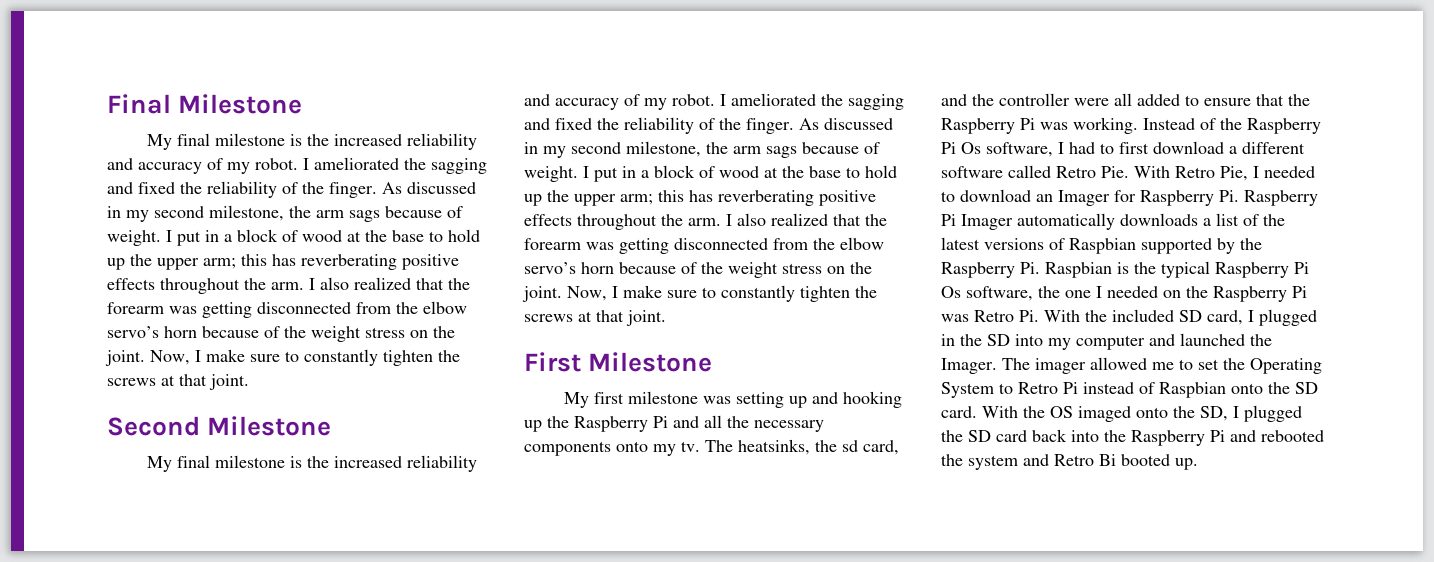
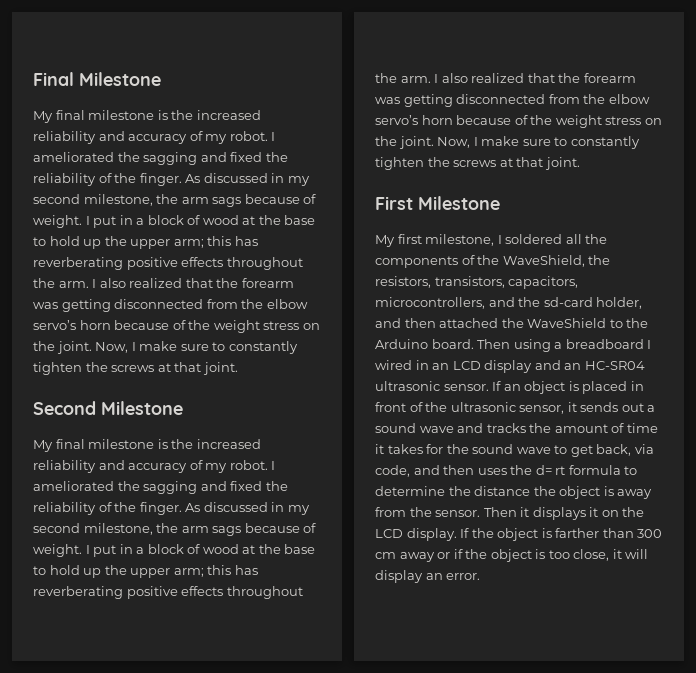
[627,391,902,408] [524,415,824,432] [524,439,899,456] [941,93,1310,106] [941,117,1321,134] [941,141,1305,157] [941,165,1315,181] [941,189,1318,206] [941,213,1285,230] [941,237,1262,254] [941,261,1309,278] [941,286,1307,302] [941,309,1317,326] [941,333,1272,350] [941,357,1322,374] [941,382,1318,398] [941,405,1302,422] [941,429,1324,446] [941,454,1198,470] milestone was setting up and hooking up the Raspberry Pi and all the necessary components onto my tv. The heatsinks, the sd card, and the controller were all added to ensure that the Raspberry Pi was working. Instead of the Raspberry Pi Os software, I had to first download a different software called Retro Pie. With Retro Pie, I needed to download an Imager for Raspberry Pi. Raspberry Pi Imager automatically downloads a list of the latest versions of Raspbian supported by the Raspberry Pi. Raspbian is the typical Raspberry Pi Os software, the one I needed on the Raspberry Pi was Retro Pi. With the included SD card, I plugged in the SD into my computer and launched the Imager. The imager allowed me to set the Operating System to Retro Pi instead of Raspbian onto the SD card. With the OS imaged onto the SD, I plugged the SD card back into the Raspberry Pi and rebooted the system and Retro Bi booted up. -> [425,234,608,246] [375,255,611,268] [375,276,579,289] [375,297,643,309] [375,318,649,328] [375,339,652,352] [375,360,645,373] [375,381,644,394] [375,402,656,414] [375,423,658,433] [375,444,654,457] [375,465,638,477] [375,486,653,499] [375,507,645,520] [375,528,663,541] [375,549,649,562] [375,570,481,583] milestone, I soldered all the components of the WaveShield, the resistors, transistors, capacitors, microcontrollers, and the sd-card holder, and then attached the WaveShield to the Arduino board. Then using a breadboard I wired in an LCD display and an HC-SR04 ultrasonic sensor. If an object is placed in front of the ultrasonic sensor, it sends out a sound wave and tracks the amount of time it takes for the sound wave to get back, via code, and then uses the d= rt formula to determine the distance the object is away from the sensor. Then it displays it on the LCD display. If the object is farther than 300 cm away or if the object is too close, it will display an error.

